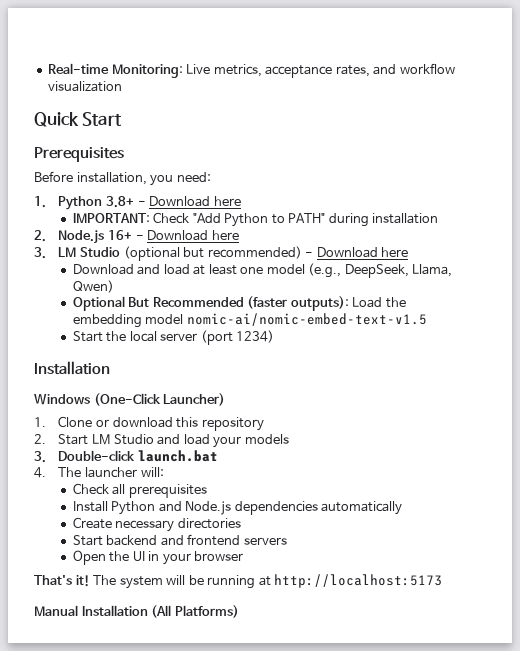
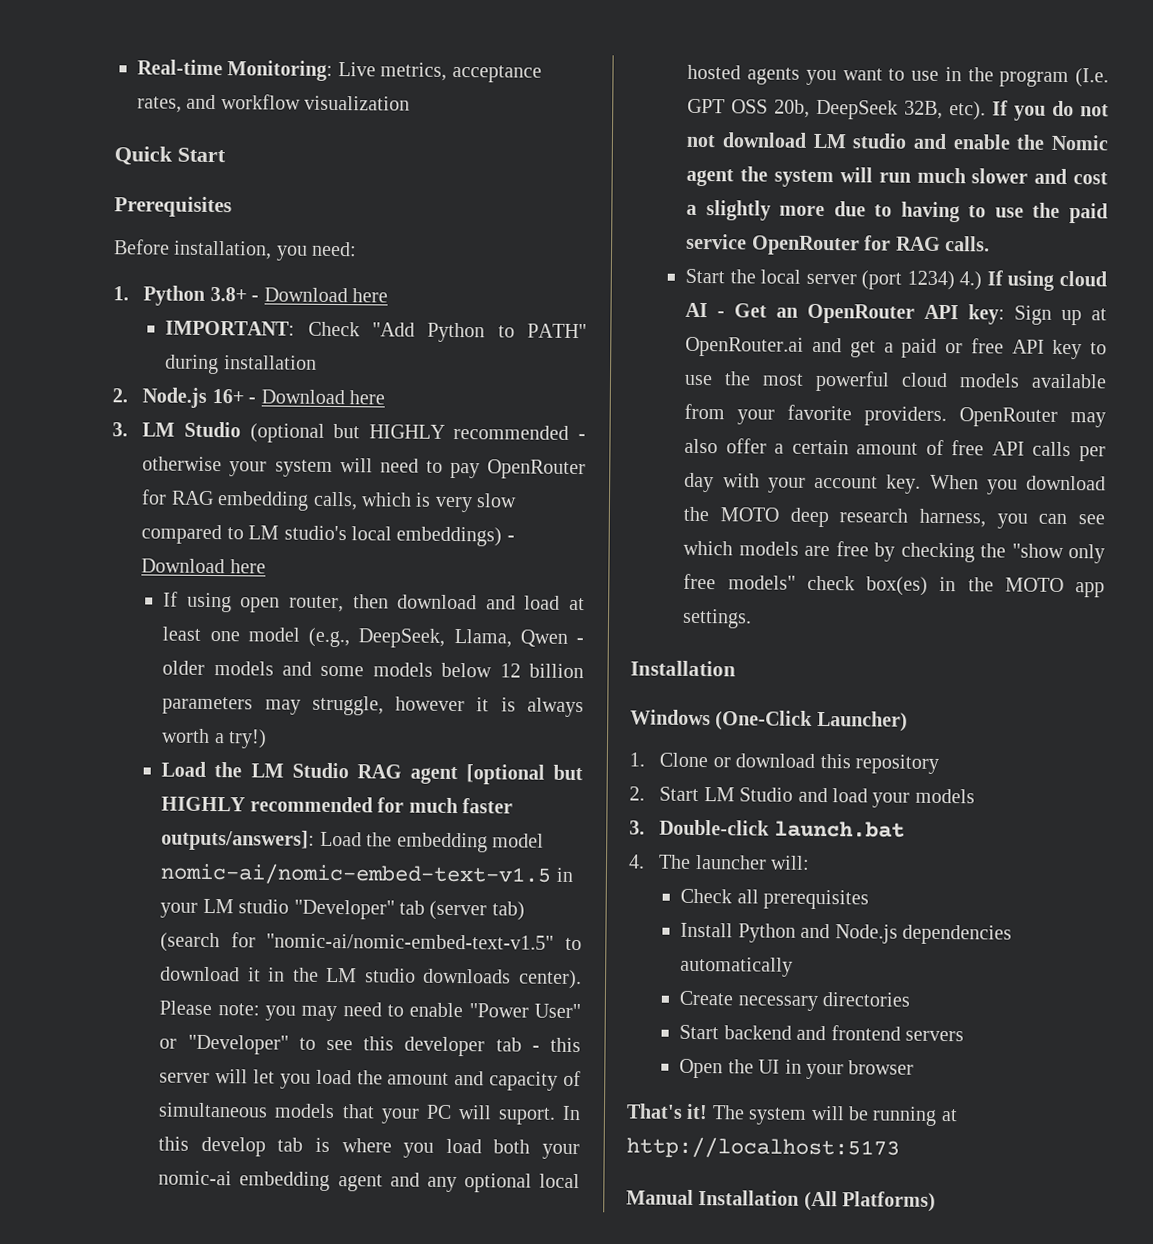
[207,246,409,259] [72,264,134,275] recommended) - Download here // Download -> [368,424,586,441] [142,456,586,480] [141,489,518,513] [141,524,515,547] [141,558,266,574] [163,591,478,613] HIGHLY recommended - otherwise your system will need to pay OpenRouter for RAG embedding calls, which is very slow compared to LM studio's local embeddings) - Download here // If using open router, then download
[72,280,114,293] [72,296,349,311] Qwen) // Optional But Recommended (faster outputs): -> [519,629,584,647] [162,660,584,679] [162,695,584,718] [161,728,268,749] [161,761,583,785] [161,796,513,814] [161,829,316,851] Qwen - older models and some models below 12 billion parameters may struggle, however it is always worth a try!) // Load the LM Studio RAG agent [optional but HIGHLY recommended for much faster outputs/answers]:
(427, 319) none -> [555,867,573,882] [160,898,525,921] [160,932,582,953] [160,966,582,990] [159,1000,582,1022] [159,1034,582,1057] [159,1069,582,1091] [158,1102,581,1125] [158,1136,581,1160] [158,1170,581,1193] [687,64,1109,88] [687,98,1109,121] [686,132,1109,151] [686,166,1108,188] [686,200,1108,224] [686,233,990,256] in your LM studio "Developer" tab (server tab) (search for "nomic-ai/nomic-embed-text-v1.5" to download it in the LM studio downloads center). Please note: you may need to enable "Power User" or "Developer" to see this developer tab - this server will let you load the amount and capacity of simultaneous models that your PC will suport. In this develop tab is where you load both your nomic-ai embedding agent and any optional local hosted agents you want to use in the program (I.e. GPT OSS 20b, DeepSeek 32B, etc). If you do not not download LM studio and enable the Nomic agent the system will run much slower and cost a slightly more due to having to use the paid service OpenRouter for RAG calls.
(275, 336) none -> [959,270,1107,291] [685,302,1107,326] [685,336,1107,360] [684,370,1107,392] [684,403,1106,428] [684,438,1106,462] [684,472,1106,495] [683,506,1105,529] [683,540,1105,564] [683,573,1105,598] [682,608,753,629] 4.) If using cloud AI - Get an OpenRouter API key: Sign up at OpenRouter.ai and get a paid or free API key to use the most powerful cloud models available from your favorite providers. OpenRouter may also offer a certain amount of free API calls per day with your account key. When you download the MOTO deep research harness, you can see which models are free by checking the "show only free models" check box(es) in the MOTO app settings.

